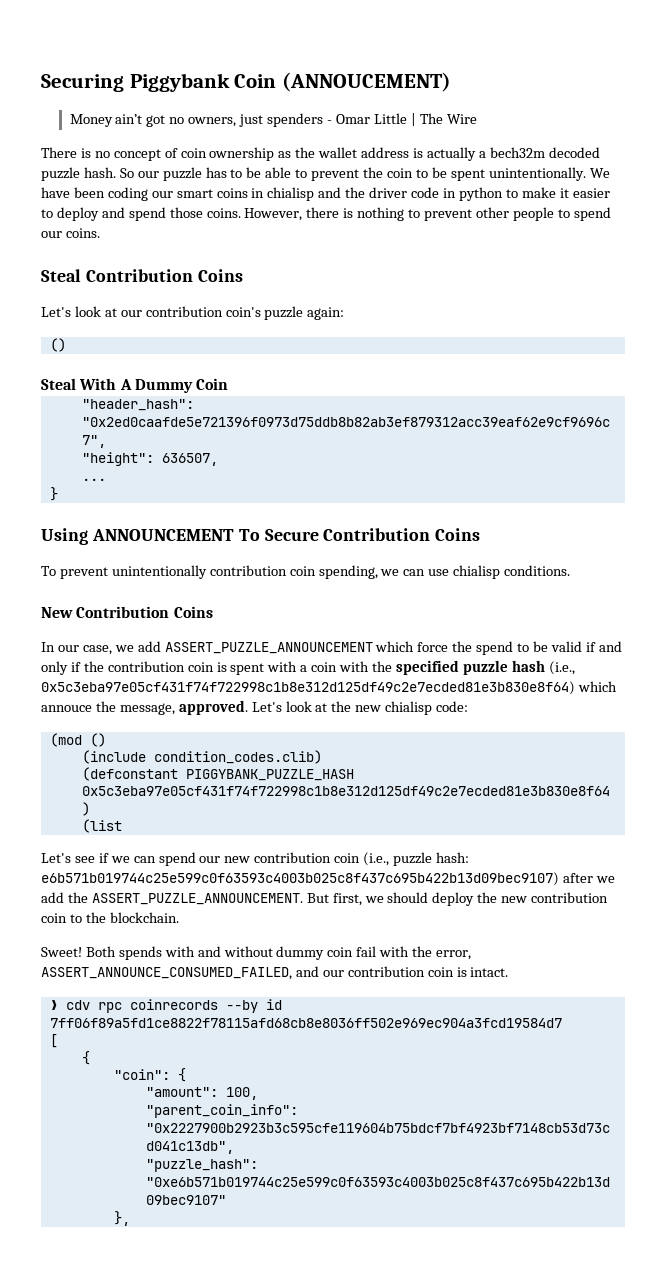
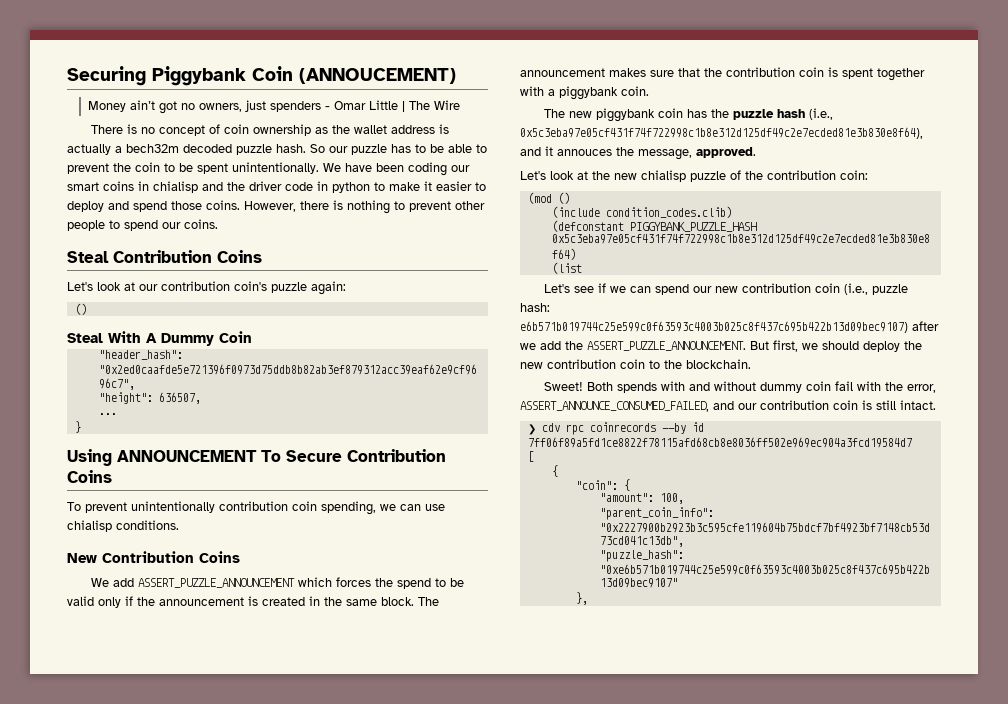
[41,642,134,655] In our case, we -> [90,578,109,587] We
[417,642,449,652] force -> [335,577,371,587] forces
[585,641,622,652] if and -> (94, 601) none
(104, 666) none -> [159,596,439,606] [520,68,722,77] announcement is created in the same block. The announcement makes sure that the
(265, 669) none -> [877,68,925,81] together
[311,660,575,675] [41,681,617,695] [41,705,92,712] coin with the specified puzzle hash (i.e., 0x5c3eba97e05cf431f74f722998c1b8e312d125df49c2e7ecded81e3b830e8f64) which annouce -> [559,86,649,100] [543,108,833,122] [520,127,923,139] [520,146,612,156] piggybank coin. // The new piggybank coin has the puzzle hash (i.e., 0x5c3eba97e05cf431f74f722998c1b8e312d125df49c2e7ecded81e3b830e8f64), and it annouces
(248, 707) none -> (756, 152) //
[436,701,469,712] code: -> [690,170,868,182] puzzle of the contribution coin:
(467, 972) none -> [876,400,896,410] still

